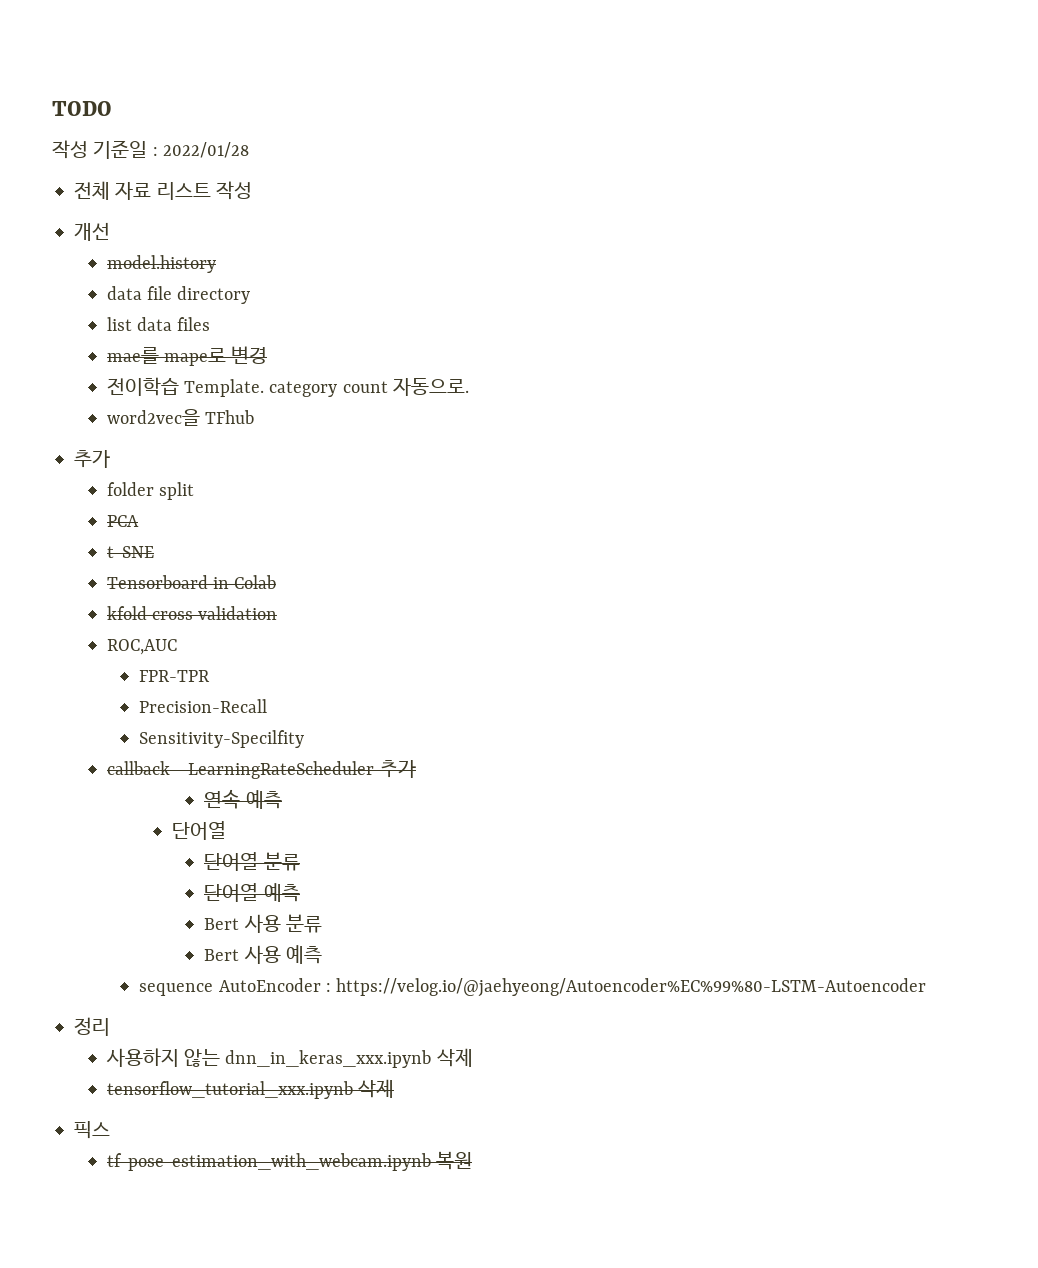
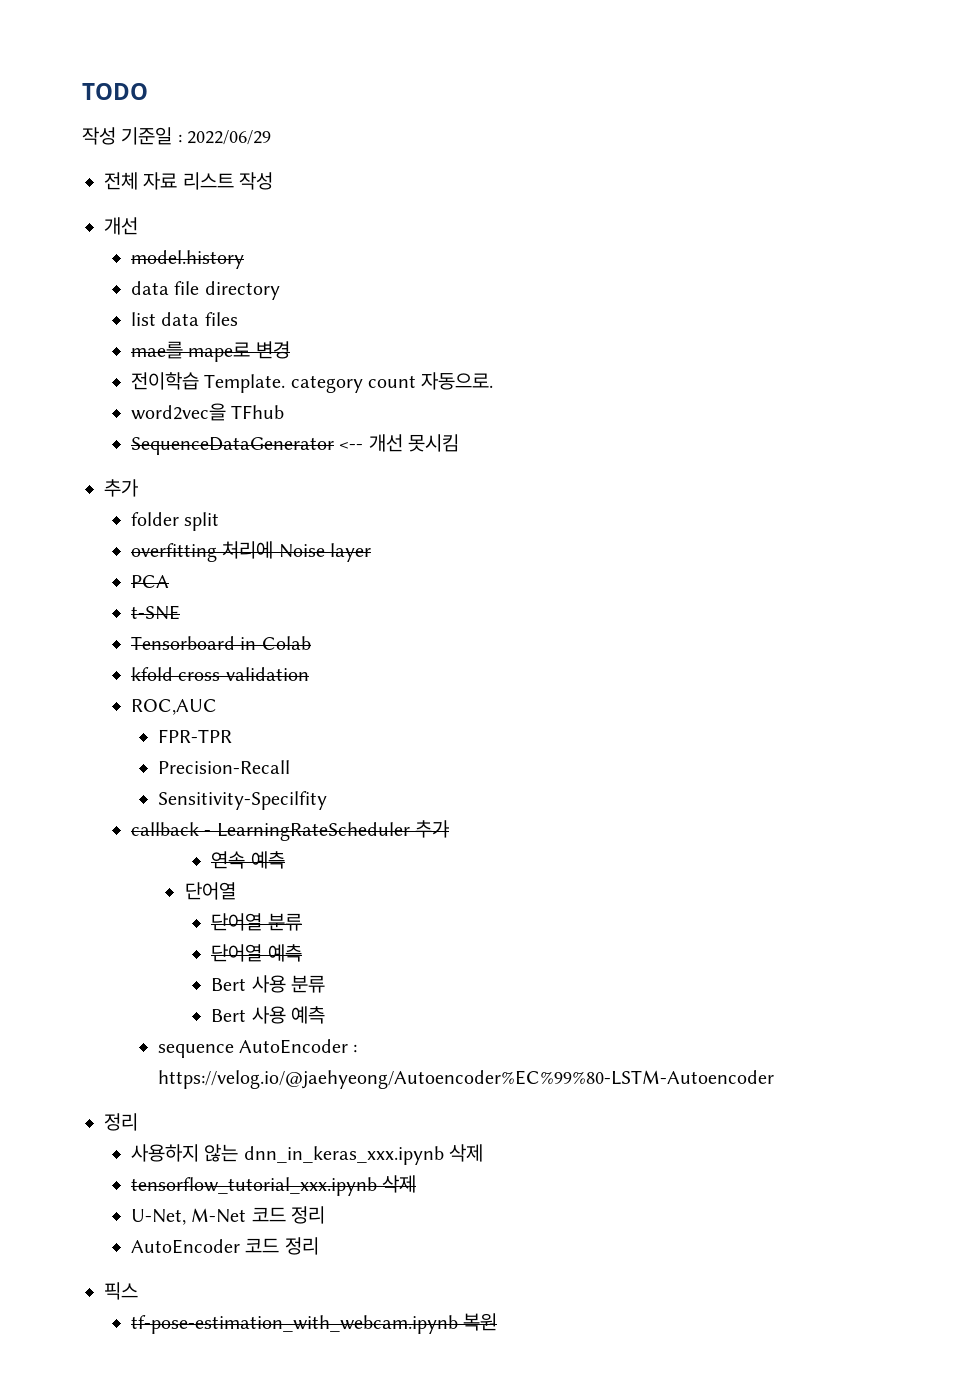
[163,142,250,158] 2022/01/28 -> [187,130,272,145] 2022/06/29
(254, 417) none -> [130,434,460,455] // SequenceDataGenerator <-- 개선 못시킴
(194, 491) none -> [130,541,372,562] // overfitting 처리에 Noise layer
(394, 1088) none -> [130,1206,326,1225] [130,1237,319,1255] // U-Net, M-Net 코드 정리 // AutoEncoder 코드 정리

